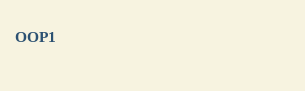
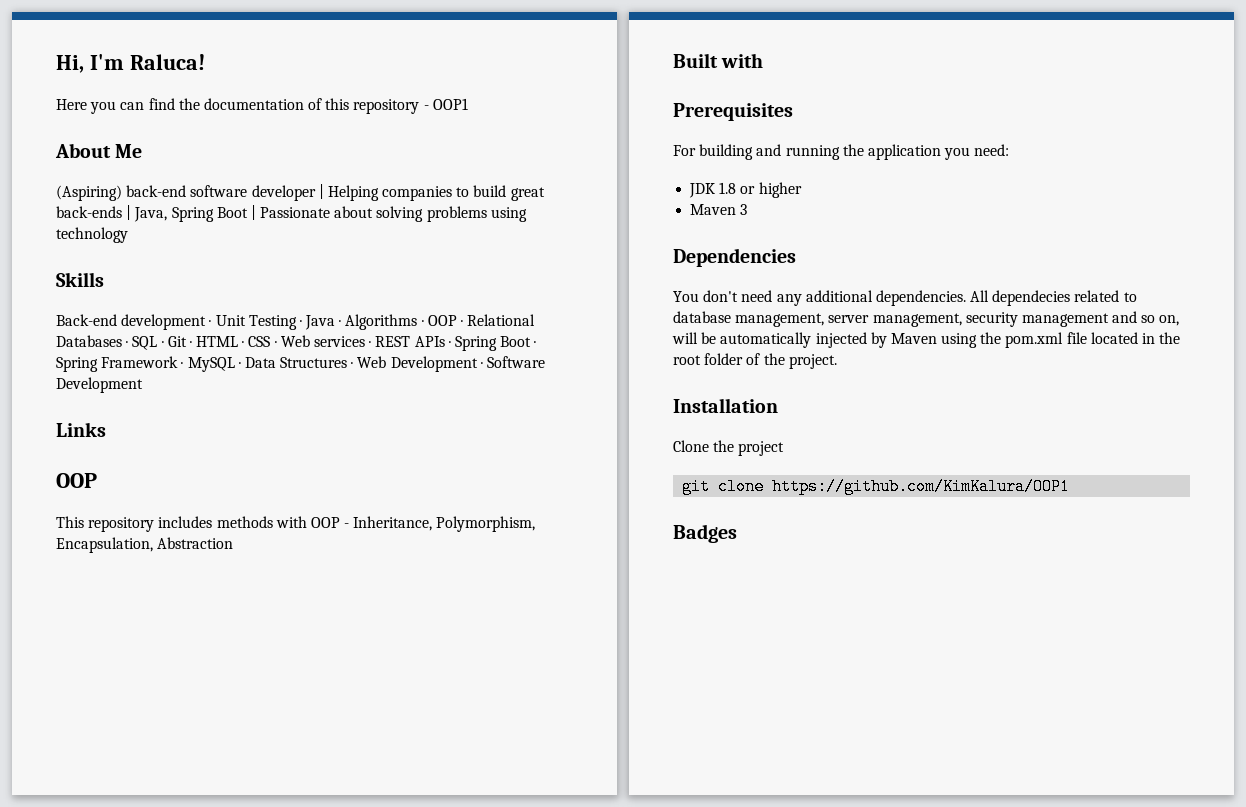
[15,32,56,42] OOP1 -> [56,54,205,73] [56,98,468,114] [55,143,143,158] [56,184,545,201] [56,205,527,222] [56,227,128,243] [56,272,104,287] [56,314,536,330] [56,335,537,351] [56,356,546,372] [56,377,143,393] [56,422,106,437] [56,473,97,488] [56,516,536,532] [56,537,234,553] [673,53,764,68] [673,103,793,121] [673,144,1010,160] [689,182,802,198] [690,204,748,215] [673,248,796,267] [673,290,1137,306] [673,311,1180,327] [672,332,1181,348] [673,353,837,369] [673,398,778,413] [673,440,785,456] [682,478,1071,495] [673,524,737,543] Hi, I'm Raluca! // Here you can find the documentation of this repository - OOP1 // About Me // (Aspiring) back-end software developer | Helping companies to build great back-ends | Java, Spring Boot | Passionate about solving problems using technology // Skills // Back-end development · Unit Testing · Java · Algorithms · OOP · Relational Databases · SQL · Git · HTML · CSS · Web services · REST APIs · Spring Boot · Spring Framework · MySQL · Data Structures · Web Development · Software Development // Links // OOP // This repository includes methods with OOP - Inheritance, Polymorphism, Encapsulation, Abstraction // Built with // Prerequisites // For building and running the application you need: // JDK 1.8 or higher // Maven 3 // Dependencies // You don't need any additional dependencies. All dependecies related to database management, server management, security management and so on, will be automatically injected by Maven using the pom.xml file located in the root folder of the project. // Installation // Clone the project // git clone https://github.com/KimKalura/OOP1 // Badges

